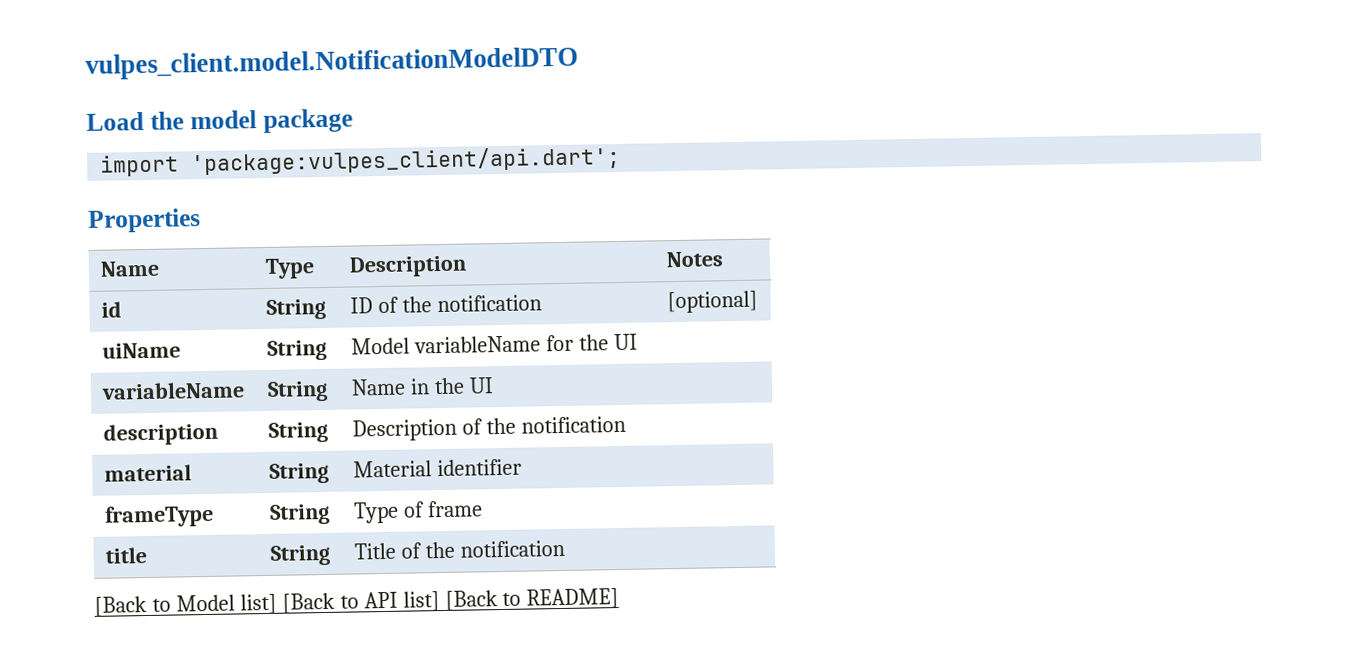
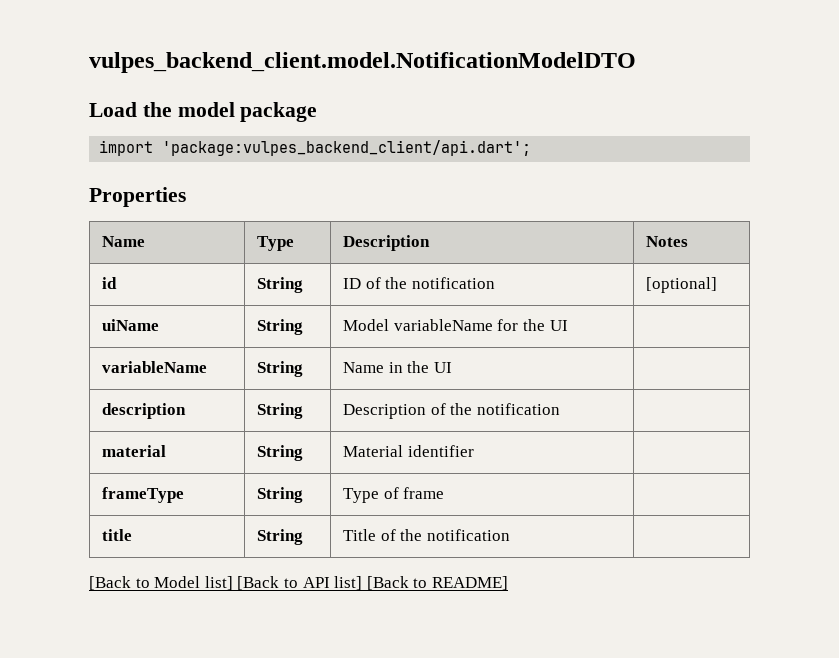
[85,46,579,80] vulpes_client.model.NotificationModelDTO -> [89,52,636,73] vulpes_backend_client.model.NotificationModelDTO
[191,145,622,176] 'package:vulpes_client/api.dart'; -> [162,140,532,156] 'package:vulpes_backend_client/api.dart';

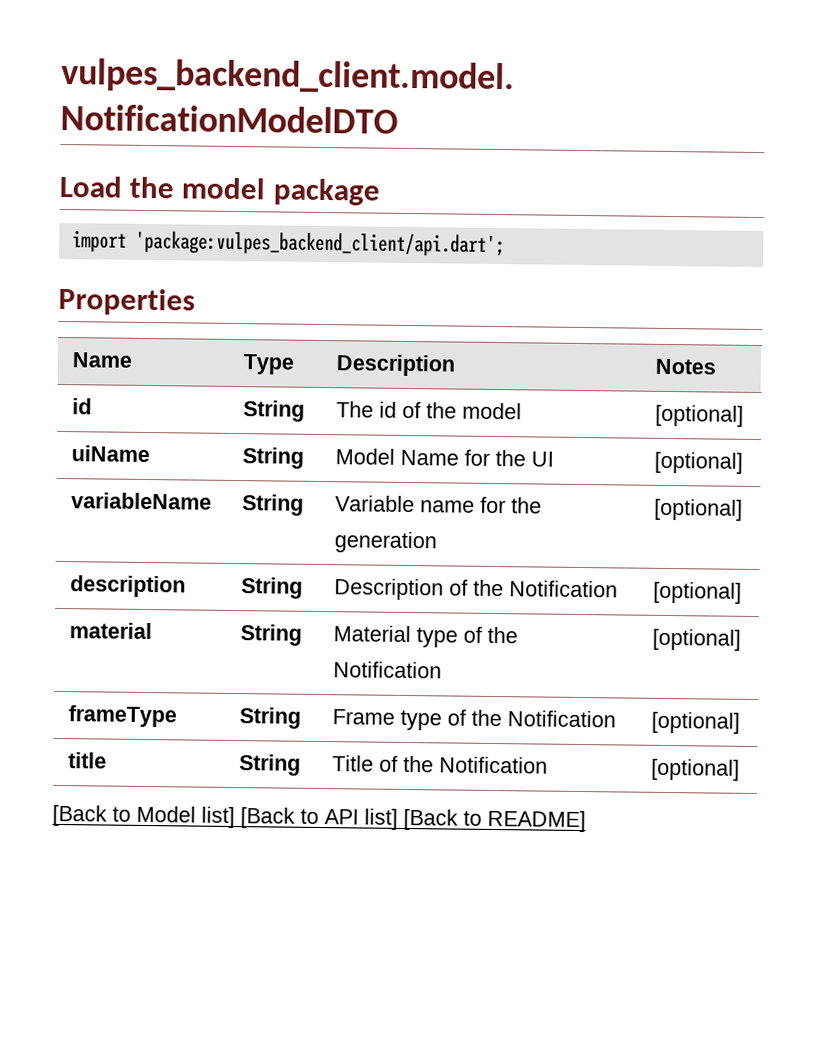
[343,277,495,289] ID of the notification -> [336,401,523,420] The id of the model
[393,319,493,331] variableName -> [400,449,460,466] Name
(568, 325) none -> [654,451,744,474] [optional]
[343,361,452,373] Name in the UI | -> [335,495,543,514] [334,531,438,554] [654,498,744,521] Variable name for the generation | [optional]
[476,403,560,415] notification | -> [509,580,619,598] [653,581,743,604] Notification | [optional]
[407,445,474,457] [102,487,185,503] [257,487,304,503] [343,487,445,503] identifier | // frameType | String | Type of frame | -> [416,626,519,648] [333,661,443,679] [652,628,742,651] [68,705,178,728] [239,707,302,729] [332,709,617,731] [651,711,741,734] type of the Notification | [optional] // frameType | String | Frame type of the Notification | [optional]
[426,529,510,541] notification | -> [439,756,549,774] [651,758,741,781] Notification | [optional]

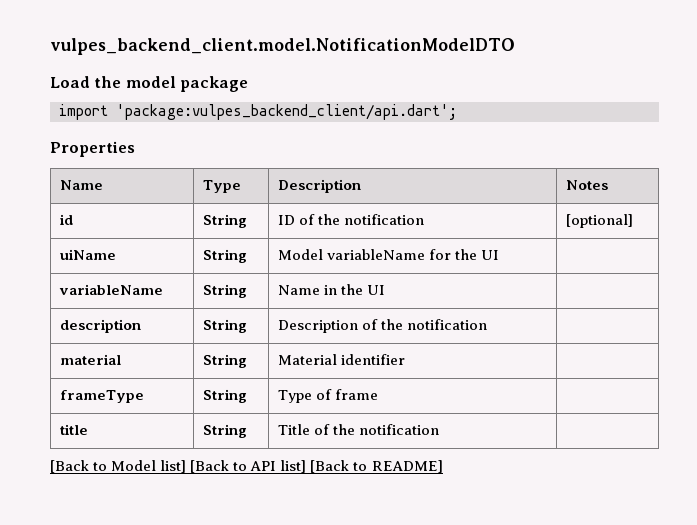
[336,401,523,420] The id of the model -> [277,214,424,225] ID of the notification
[400,449,460,466] Name -> [326,249,425,260] variableName
[654,451,744,474] [optional] -> (499, 255) none
[335,495,543,514] [334,531,438,554] [654,498,744,521] Variable name for the generation | [optional] -> [277,284,385,295] Name in the UI |
[509,580,619,598] [653,581,743,604] Notification | [optional] -> [406,319,487,330] notification |
[416,626,519,648] [333,661,443,679] [652,628,742,651] [68,705,178,728] [239,707,302,729] [332,709,617,731] [651,711,741,734] type of the Notification | [optional] // frameType | String | Frame type of the Notification | [optional] -> [340,354,405,365] [59,390,144,403] [202,389,247,403] [277,389,378,403] identifier | // frameType | String | Type of frame |
[439,756,549,774] [651,758,741,781] Notification | [optional] -> [358,424,439,435] notification |

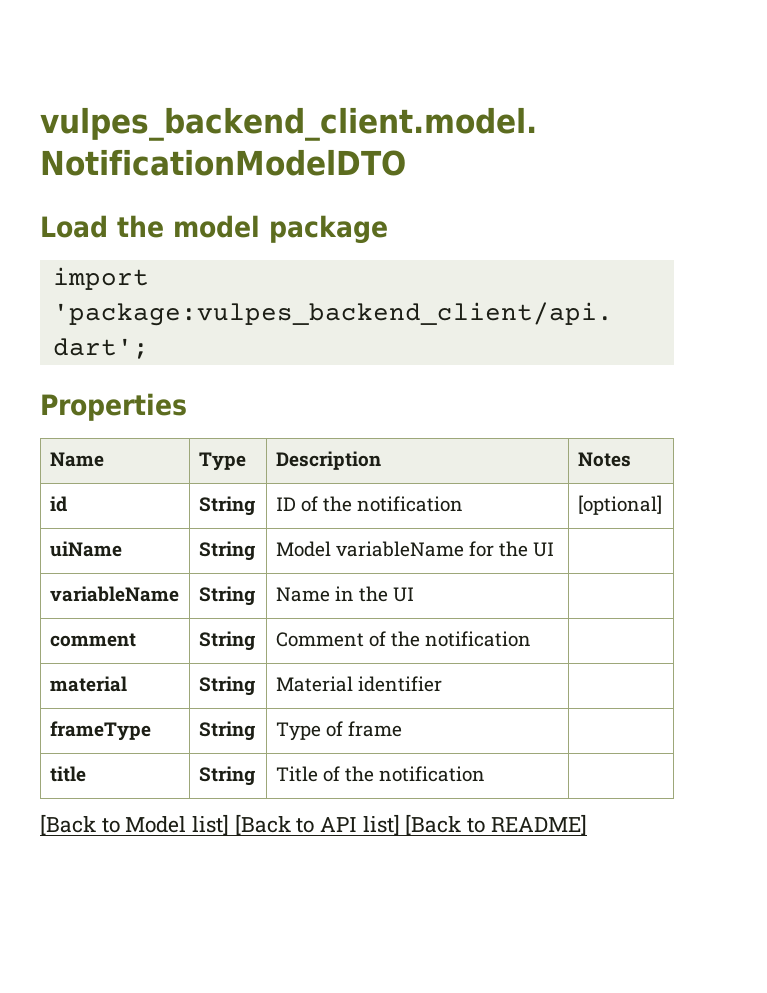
[59,319,141,333] [202,319,247,333] [277,320,358,333] description | String | Description -> [49,633,136,647] [198,631,255,651] [275,632,364,647] comment | String | Comment

